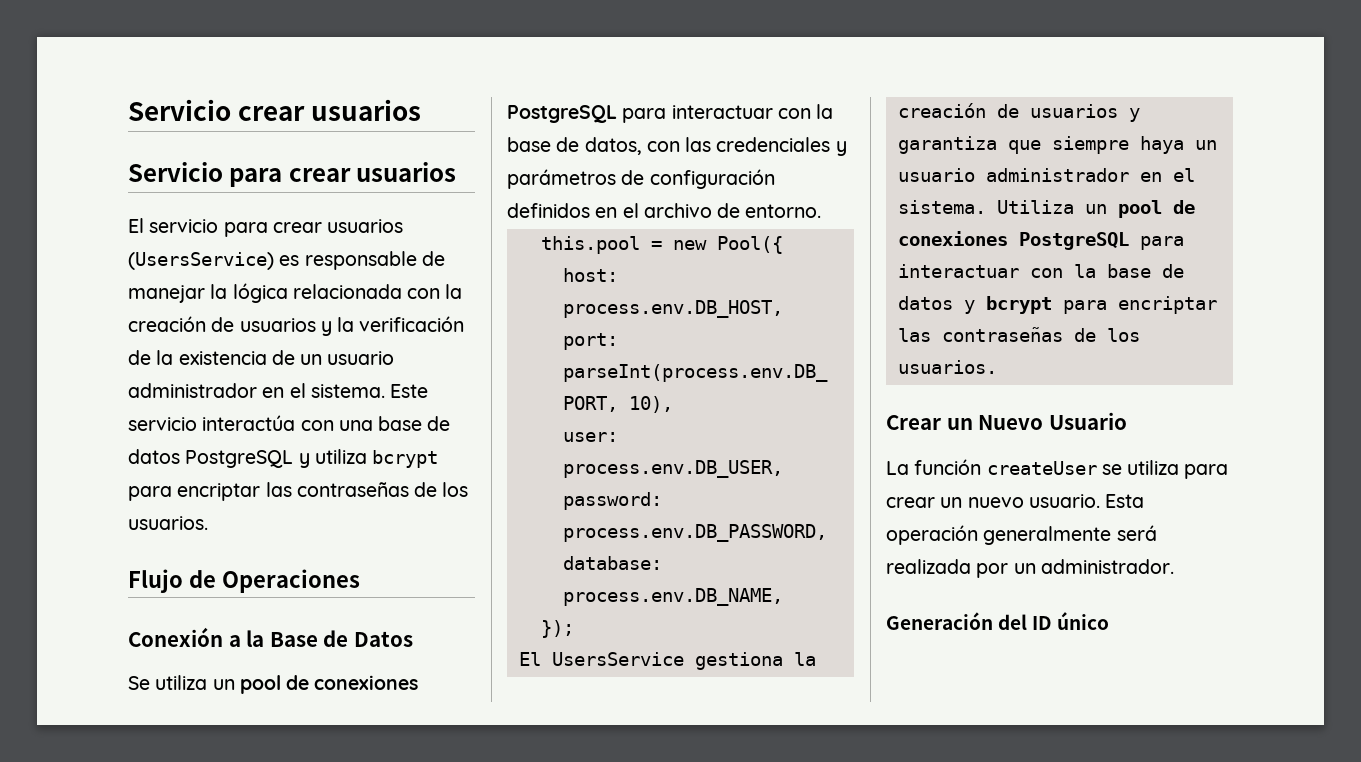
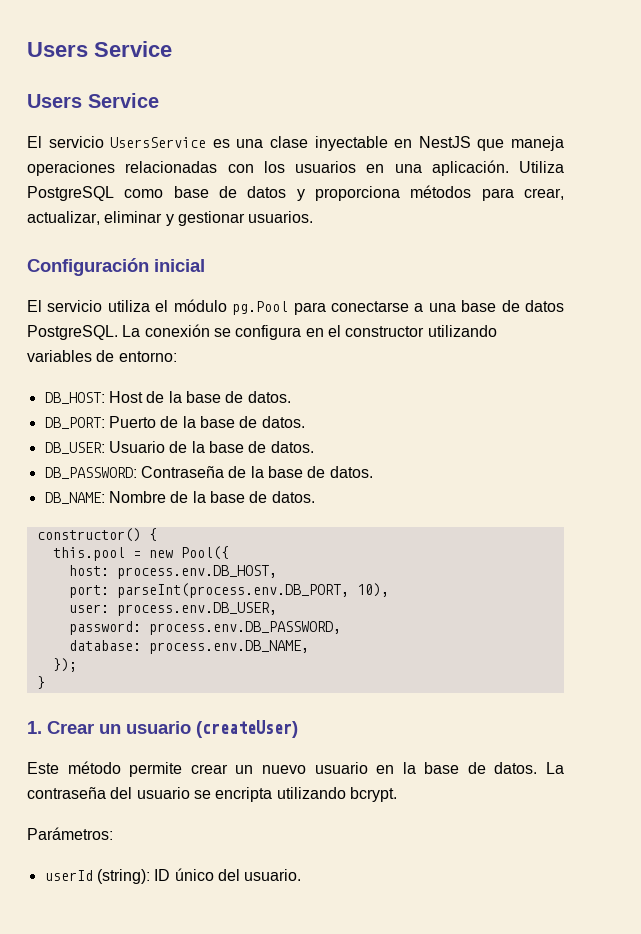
[128,99,422,121] [128,162,457,187] [128,218,404,237] [128,251,445,270] [128,283,463,303] [128,316,465,336] [128,350,395,365] [128,383,429,398] [128,415,451,431] [128,449,439,468] [128,482,469,501] [128,516,208,530] [128,569,360,593] [128,627,413,647] [128,675,419,694] [507,104,834,123] [507,137,847,156] [507,169,775,189] [507,203,822,218] Servicio crear usuarios // Servicio para crear usuarios // El servicio para crear usuarios (UsersService) es responsable de manejar la lógica relacionada con la creación de usuarios y la verificación de la existencia de un usuario administrador en el sistema. Este servicio interactúa con una base de datos PostgreSQL y utiliza bcrypt para encriptar las contraseñas de los usuarios. // Flujo de Operaciones // Conexión a la Base de Datos // Se utiliza un pool de conexiones PostgreSQL para interactuar con la base de datos, con las credenciales y parámetros de configuración definidos en el archivo de entorno. -> [27,41,172,57] [27,93,159,108] [27,136,565,151] [27,160,564,176] [27,185,564,201] [27,211,314,226] [27,258,205,276] [27,299,564,315] [27,324,497,340] [27,350,177,362] [44,391,291,404] [44,416,305,429] [44,441,314,454] [44,466,373,479] [44,491,315,504] [36,528,157,542] Users Service // Users Service // El servicio UsersService es una clase inyectable en NestJS que maneja operaciones relacionadas con los usuarios en una aplicación. Utiliza PostgreSQL como base de datos y proporciona métodos para crear, actualizar, eliminar y gestionar usuarios. // Configuración inicial // El servicio utiliza el módulo pg.Pool para conectarse a una base de datos PostgreSQL. La conexión se configura en el constructor utilizando variables de entorno: // DB_HOST: Host de la base de datos. // DB_PORT: Puerto de la base de datos. // DB_USER: Usuario de la base de datos. // DB_PASSWORD: Contraseña de la base de datos. // DB_NAME: Nombre de la base de datos. // constructor() {
[518,652,816,670] [897,103,1140,122] [897,136,1217,154] [897,168,1195,182] [897,200,1195,218] [897,231,1184,250] [897,264,1184,278] [897,296,1217,314] [897,327,1140,342] [897,360,997,374] [886,412,1127,430] [886,459,1229,479] [886,494,1145,508] [886,525,1157,545] [886,559,1174,578] [886,612,1110,630] El UsersService gestiona la creación de usuarios y garantiza que siempre haya un usuario administrador en el sistema. Utiliza un pool de conexiones PostgreSQL para interactuar con la base de datos y bcrypt para encriptar las contraseñas de los usuarios. // Crear un Nuevo Usuario // La función createUser se utiliza para crear un nuevo usuario. Esta operación generalmente será realizada por un administrador. // Generación del ID único -> [36,676,45,689] [27,720,298,738] [27,761,564,777] [27,787,397,802] [27,827,113,840] [44,868,302,884] } // 1. Crear un usuario (createUser) // Este método permite crear un nuevo usuario en la base de datos. La contraseña del usuario se encripta utilizando bcrypt. // Parámetros: // userId (string): ID único del usuario.

